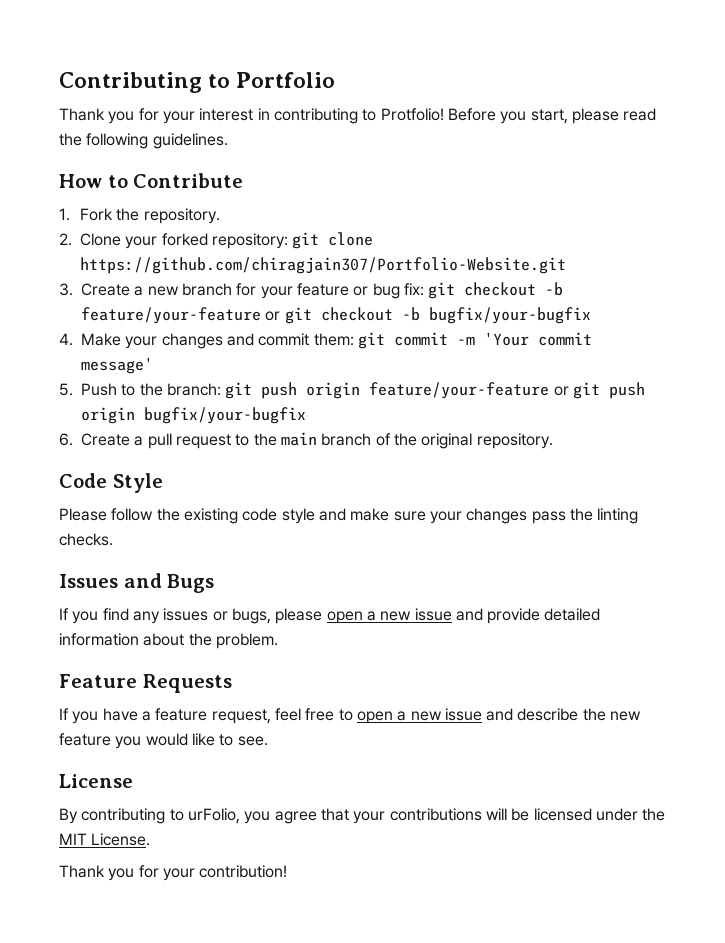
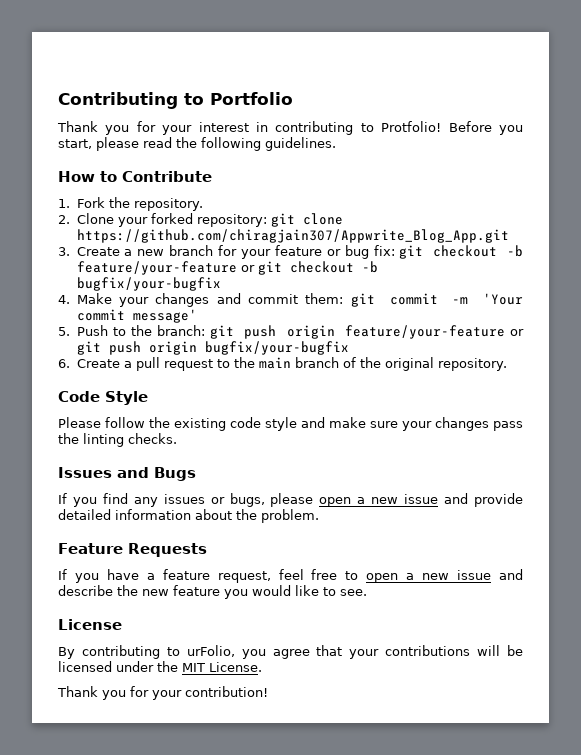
[80,257,567,274] https://github.com/chiragjain307/Portfolio-Website.git -> [76,229,509,243] https://github.com/chiragjain307/Appwrite_Blog_App.git

